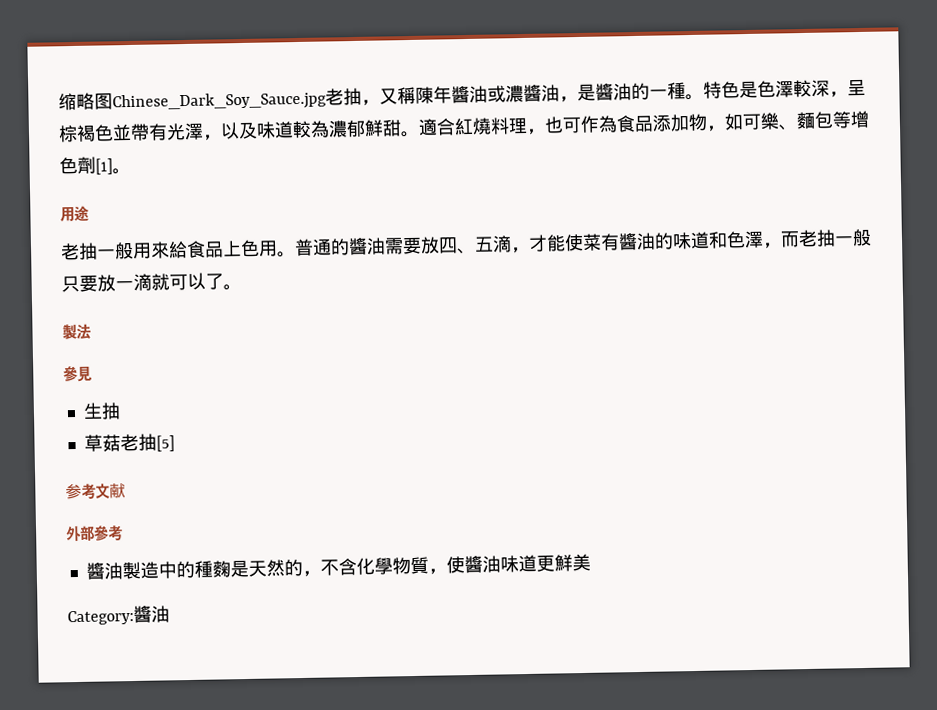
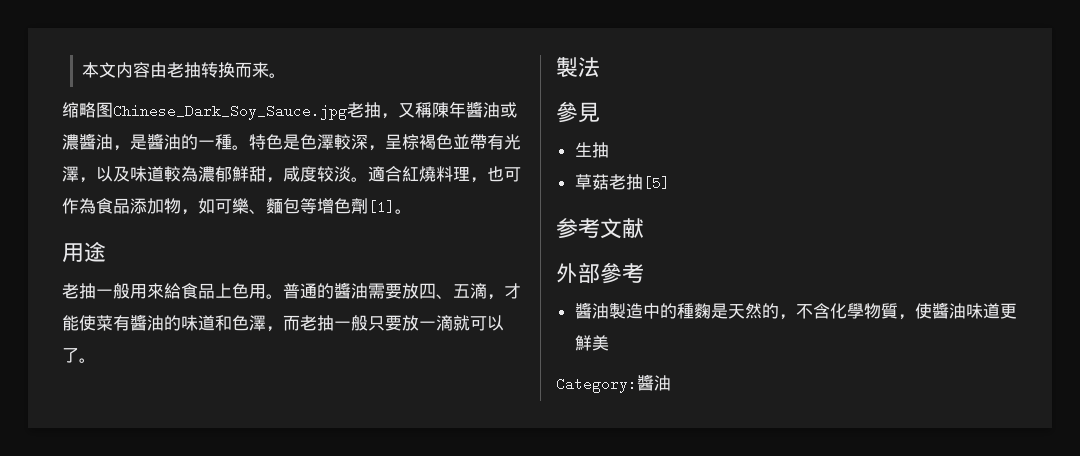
(58, 101) none -> [82,62,287,78] 本文内容由老抽转换而来。 //
(402, 128) none -> [266,166,351,183] ，咸度较淡

